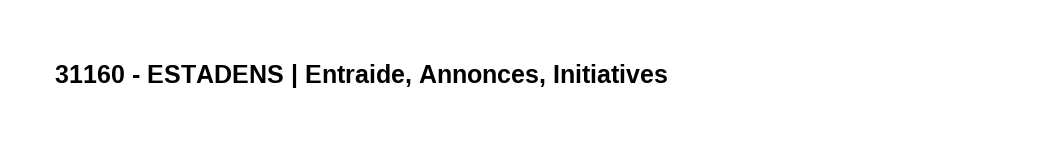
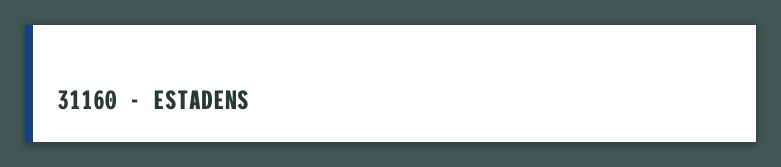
[291,64,668,88] | Entraide, Annonces, Initiatives -> (249, 100) none

